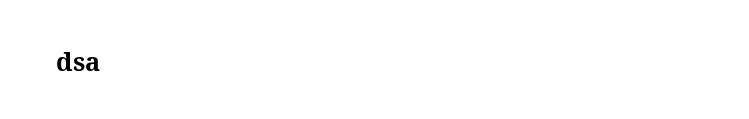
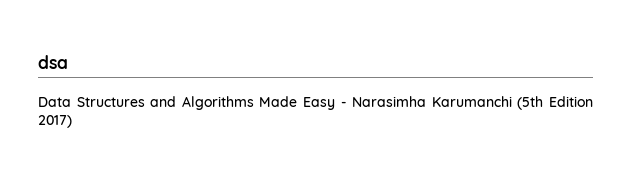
(100, 61) none -> [38,96,594,110] [38,115,72,128] // Data Structures and Algorithms Made Easy - Narasimha Karumanchi (5th Edition 2017)

